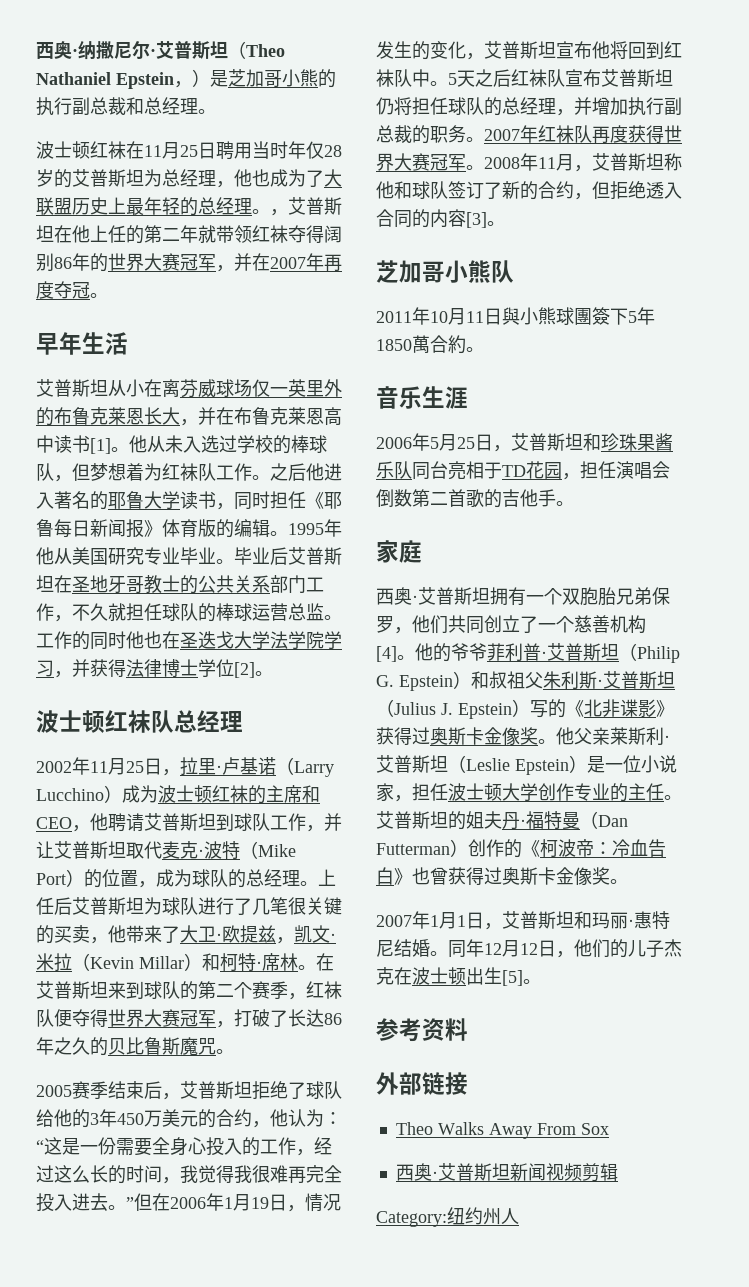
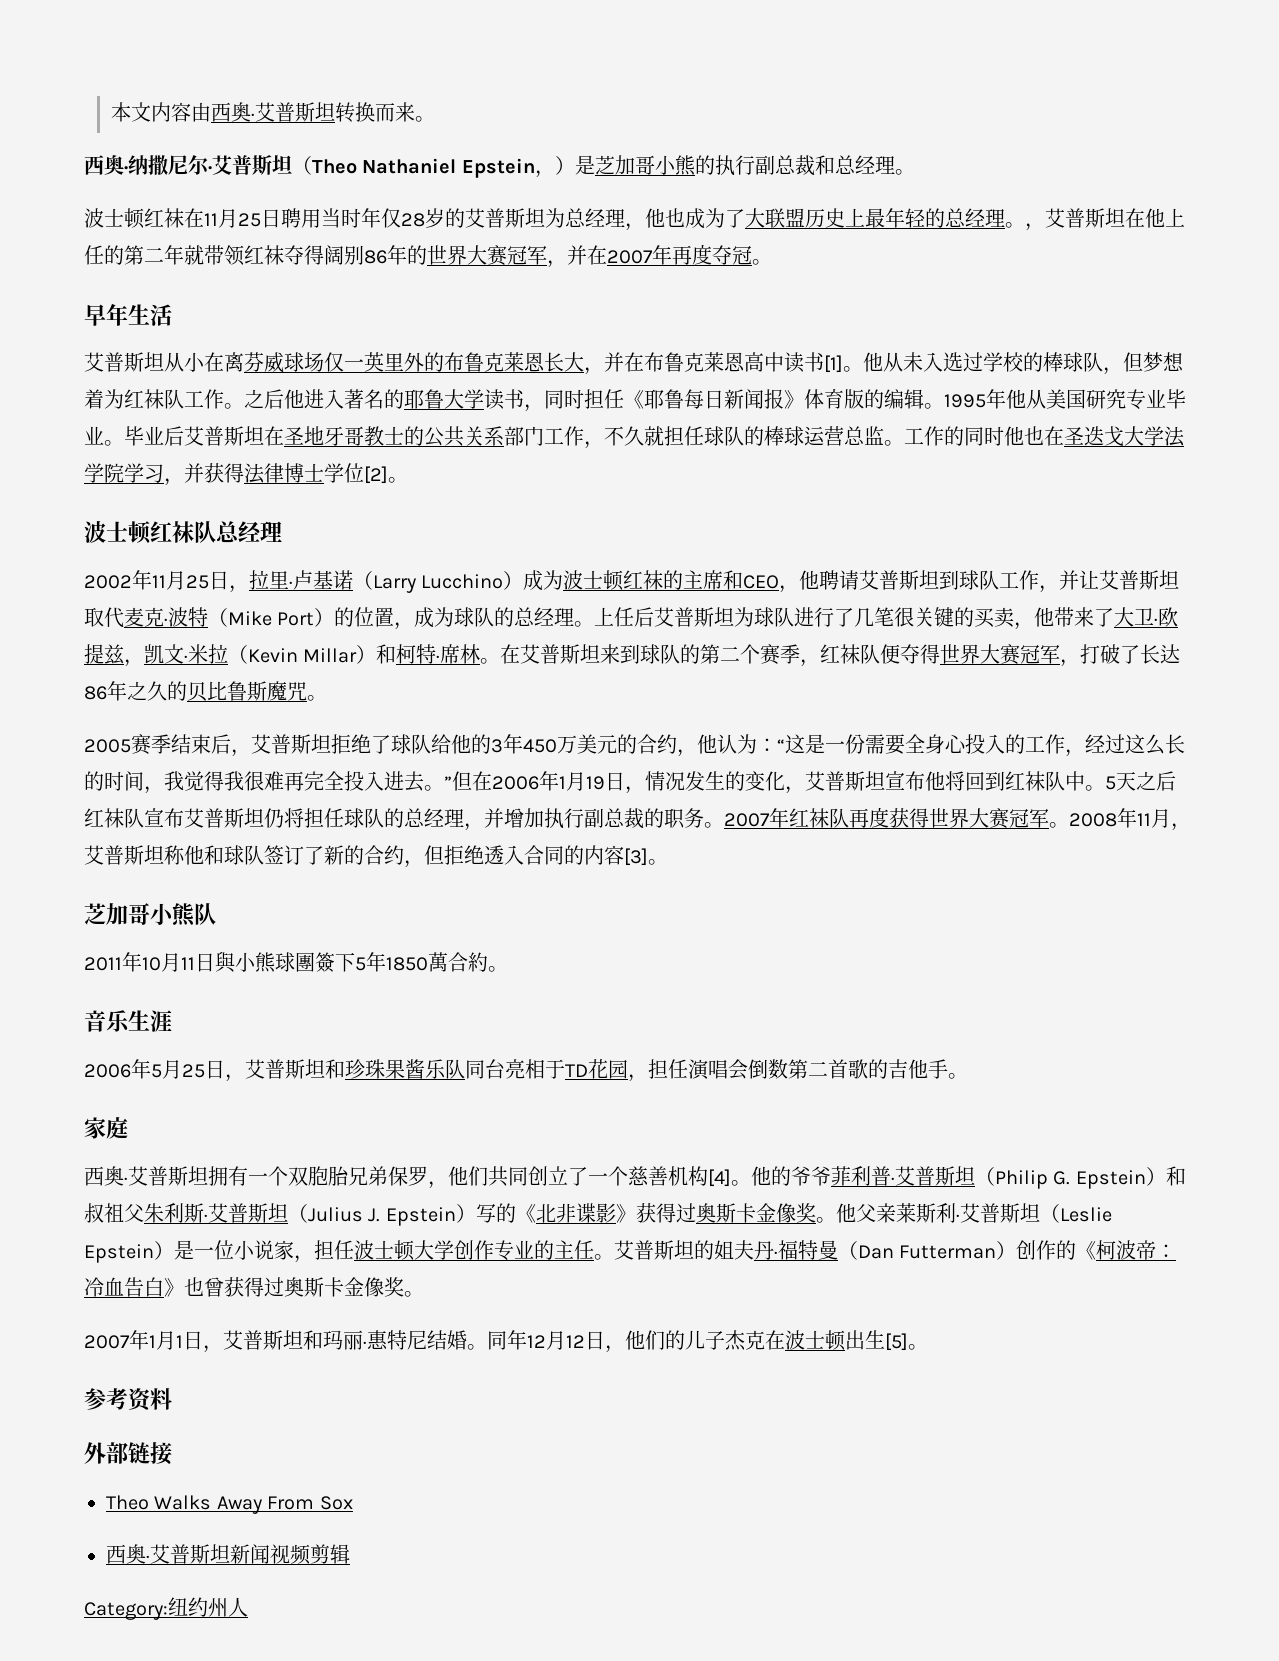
(36, 50) none -> [111,102,436,123] 本文内容由西奥·艾普斯坦转换而来。 //

